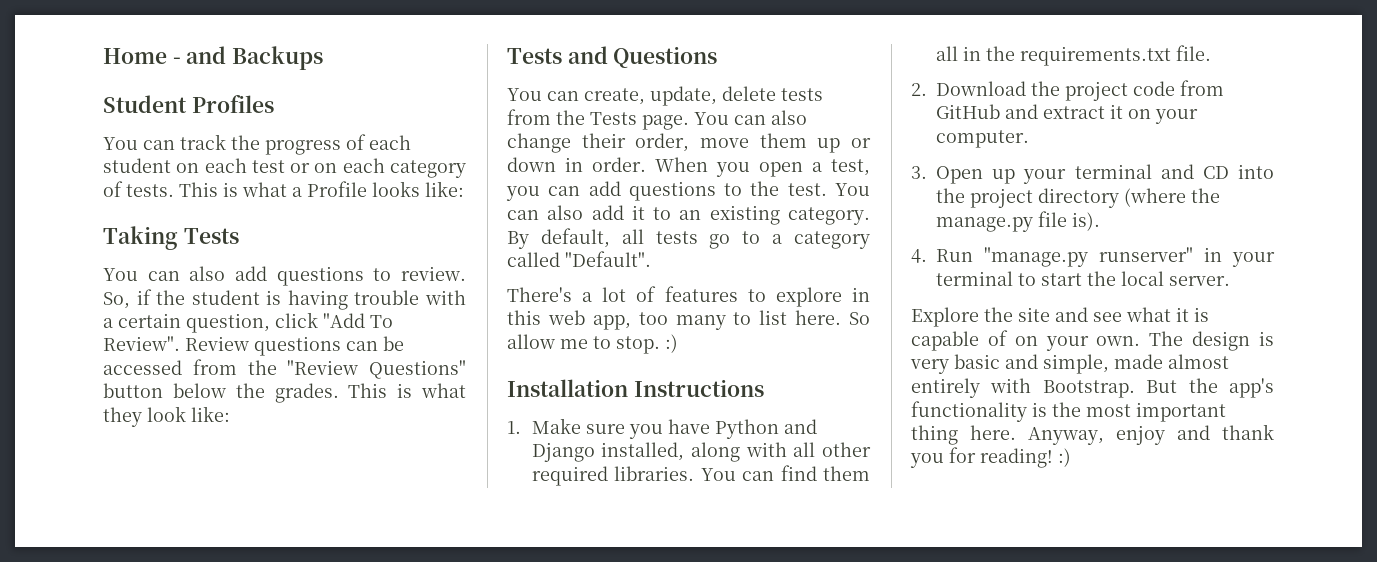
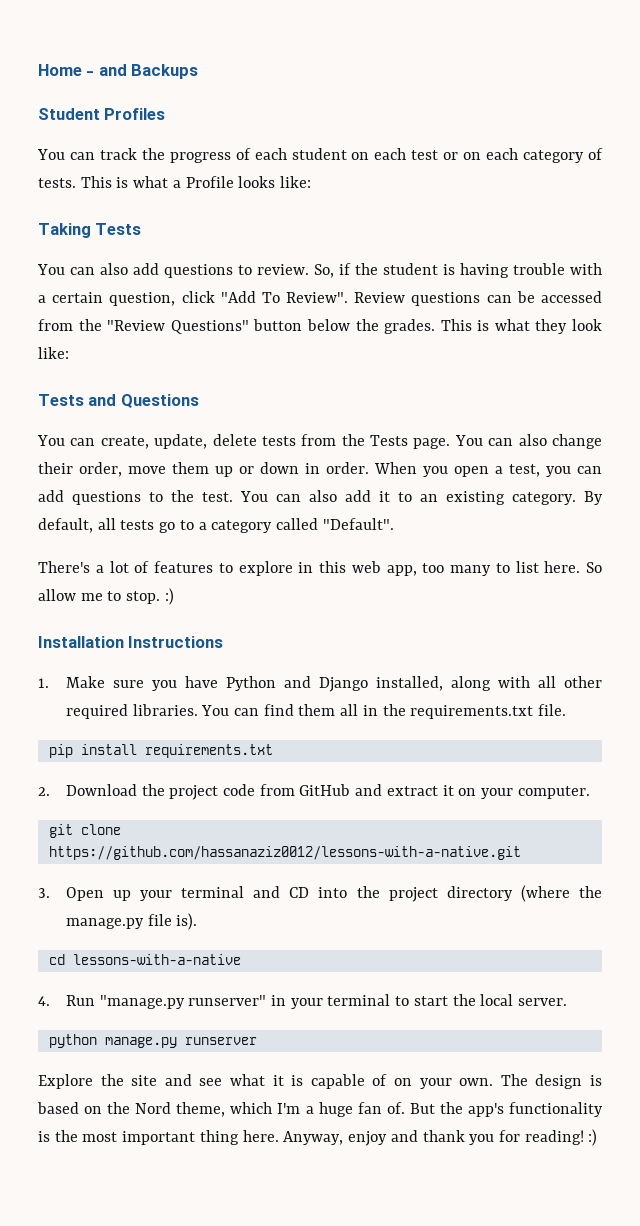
(1211, 53) none -> [48,744,273,758] // pip install requirements.txt
(1029, 139) none -> [48,824,121,838] [48,846,521,860] // git clone https://github.com/hassanaziz0012/lessons-with-a-native.git
(1100, 221) none -> [48,954,241,965] // cd lessons-with-a-native
(1230, 281) none -> [48,1034,257,1048] // python manage.py runserver
[910,354,1229,374] [911,378,1135,398] very basic and simple, made almost entirely with Bootstrap. -> [37,1102,405,1117] based on the Nord theme, which I'm a huge fan of.

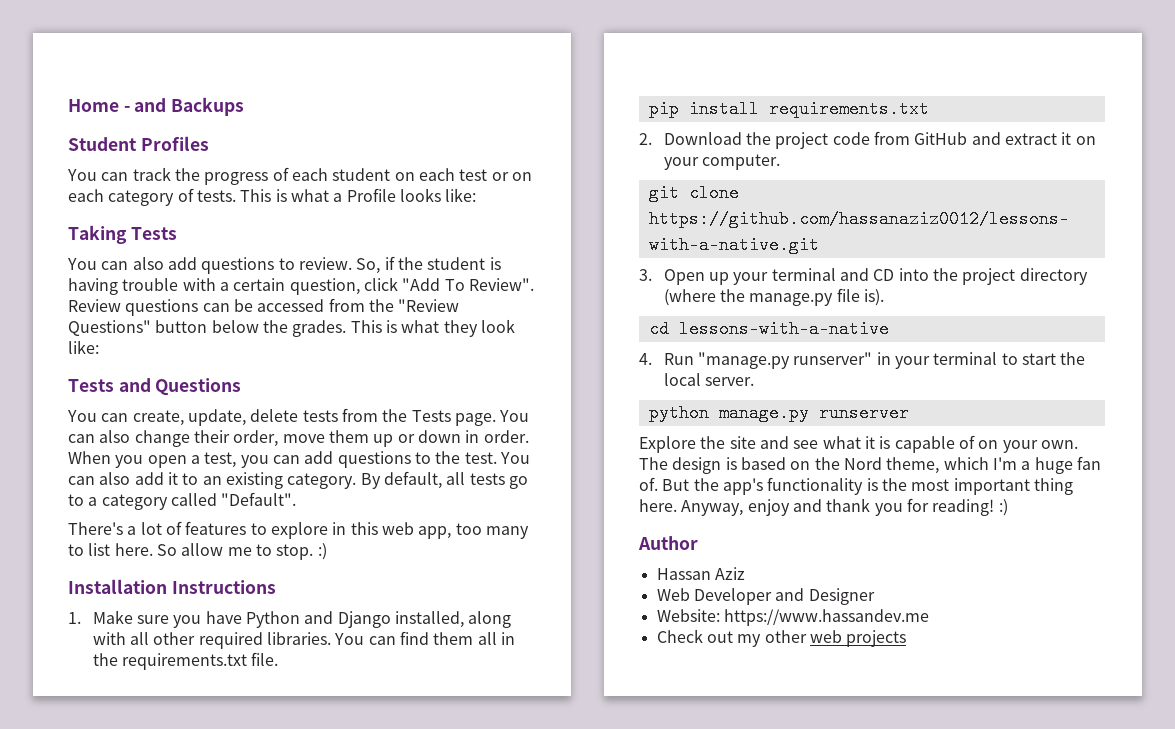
(598, 1137) none -> [638,536,698,550] [656,567,745,580] [656,588,875,605] [656,609,929,626] [656,629,907,647] // Author // Hassan Aziz // Web Developer and Designer // Website: https://www.hassandev.me // Check out my other web projects

